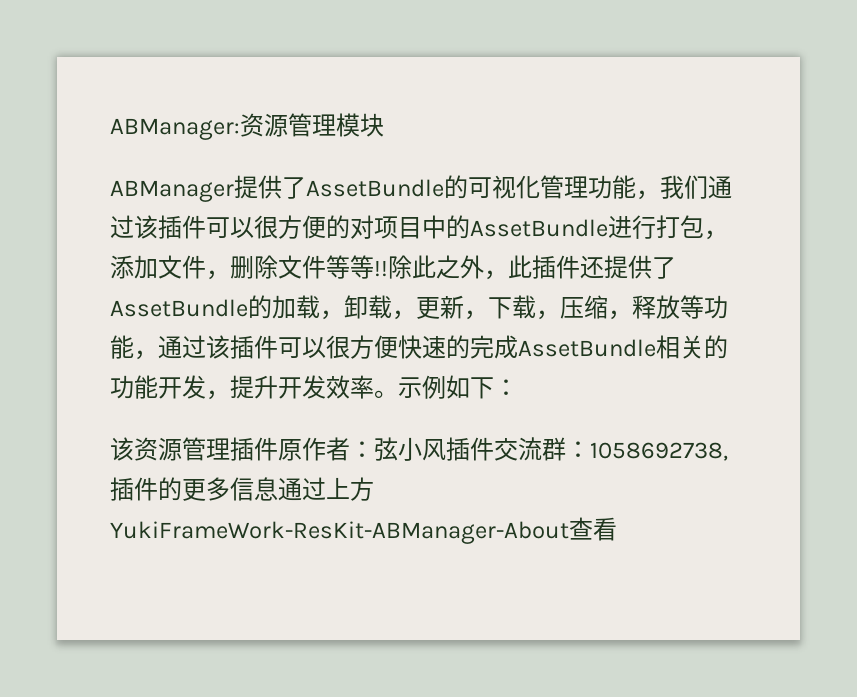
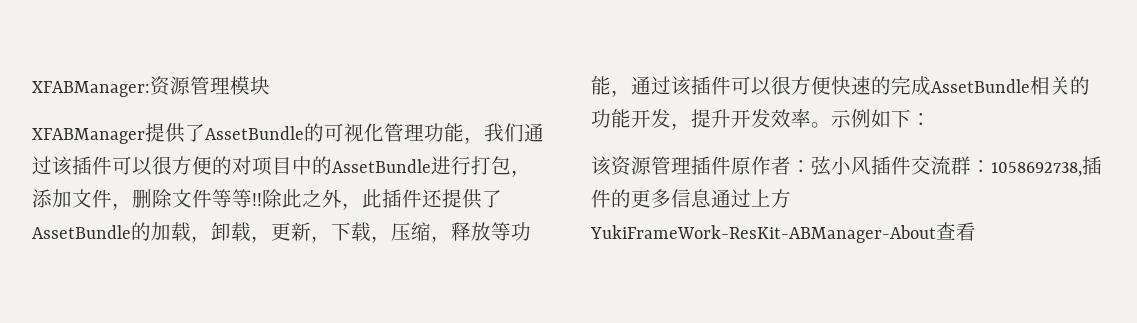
[110,118,240,140] ABManager: -> [32,81,150,97] XFABManager:
[110,180,234,202] ABManager -> [32,128,145,144] XFABManager

